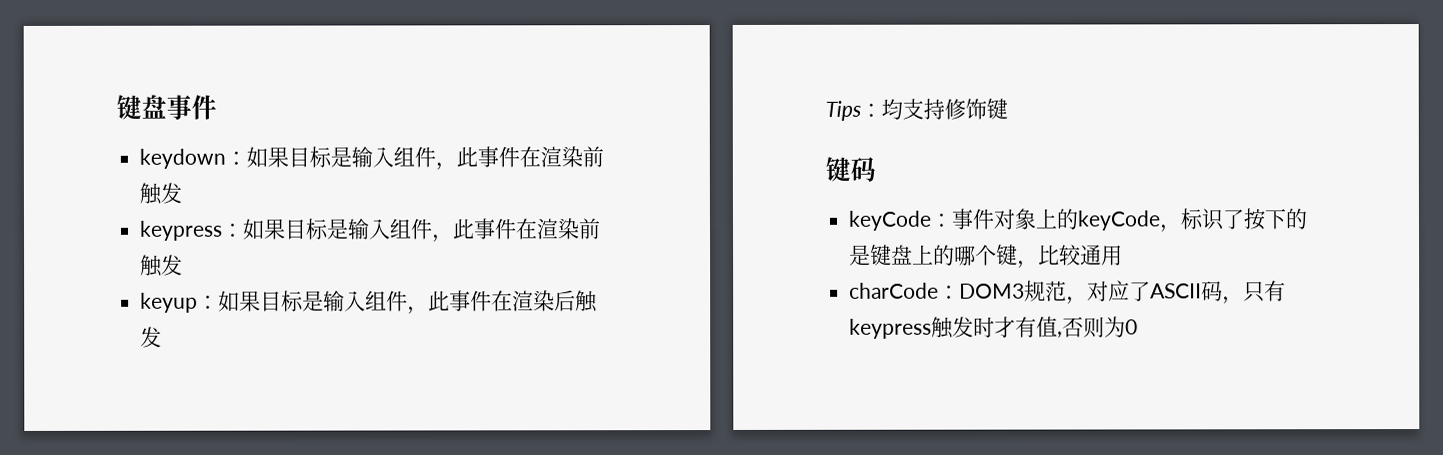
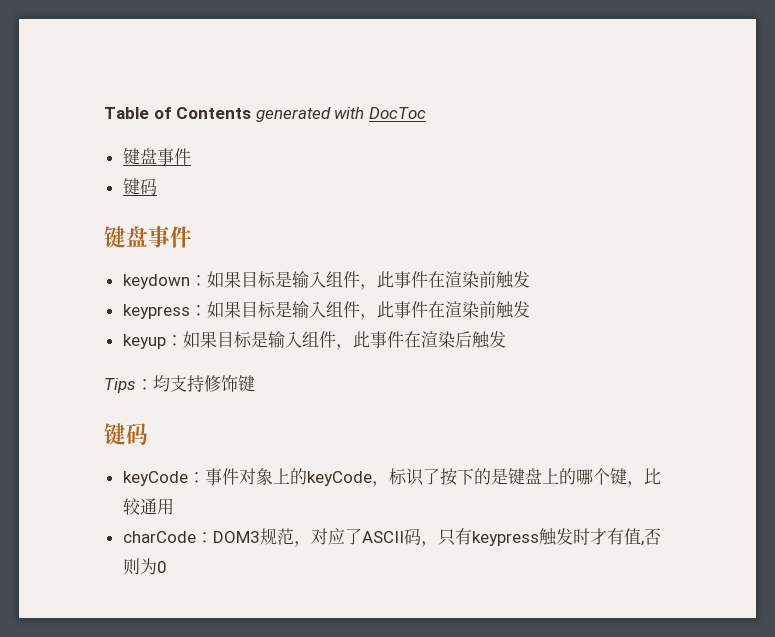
(116, 107) none -> [104,107,426,122] [122,148,191,165] [122,178,157,195] Table of Contents generated with DocToc // 键盘事件 // 键码 //

